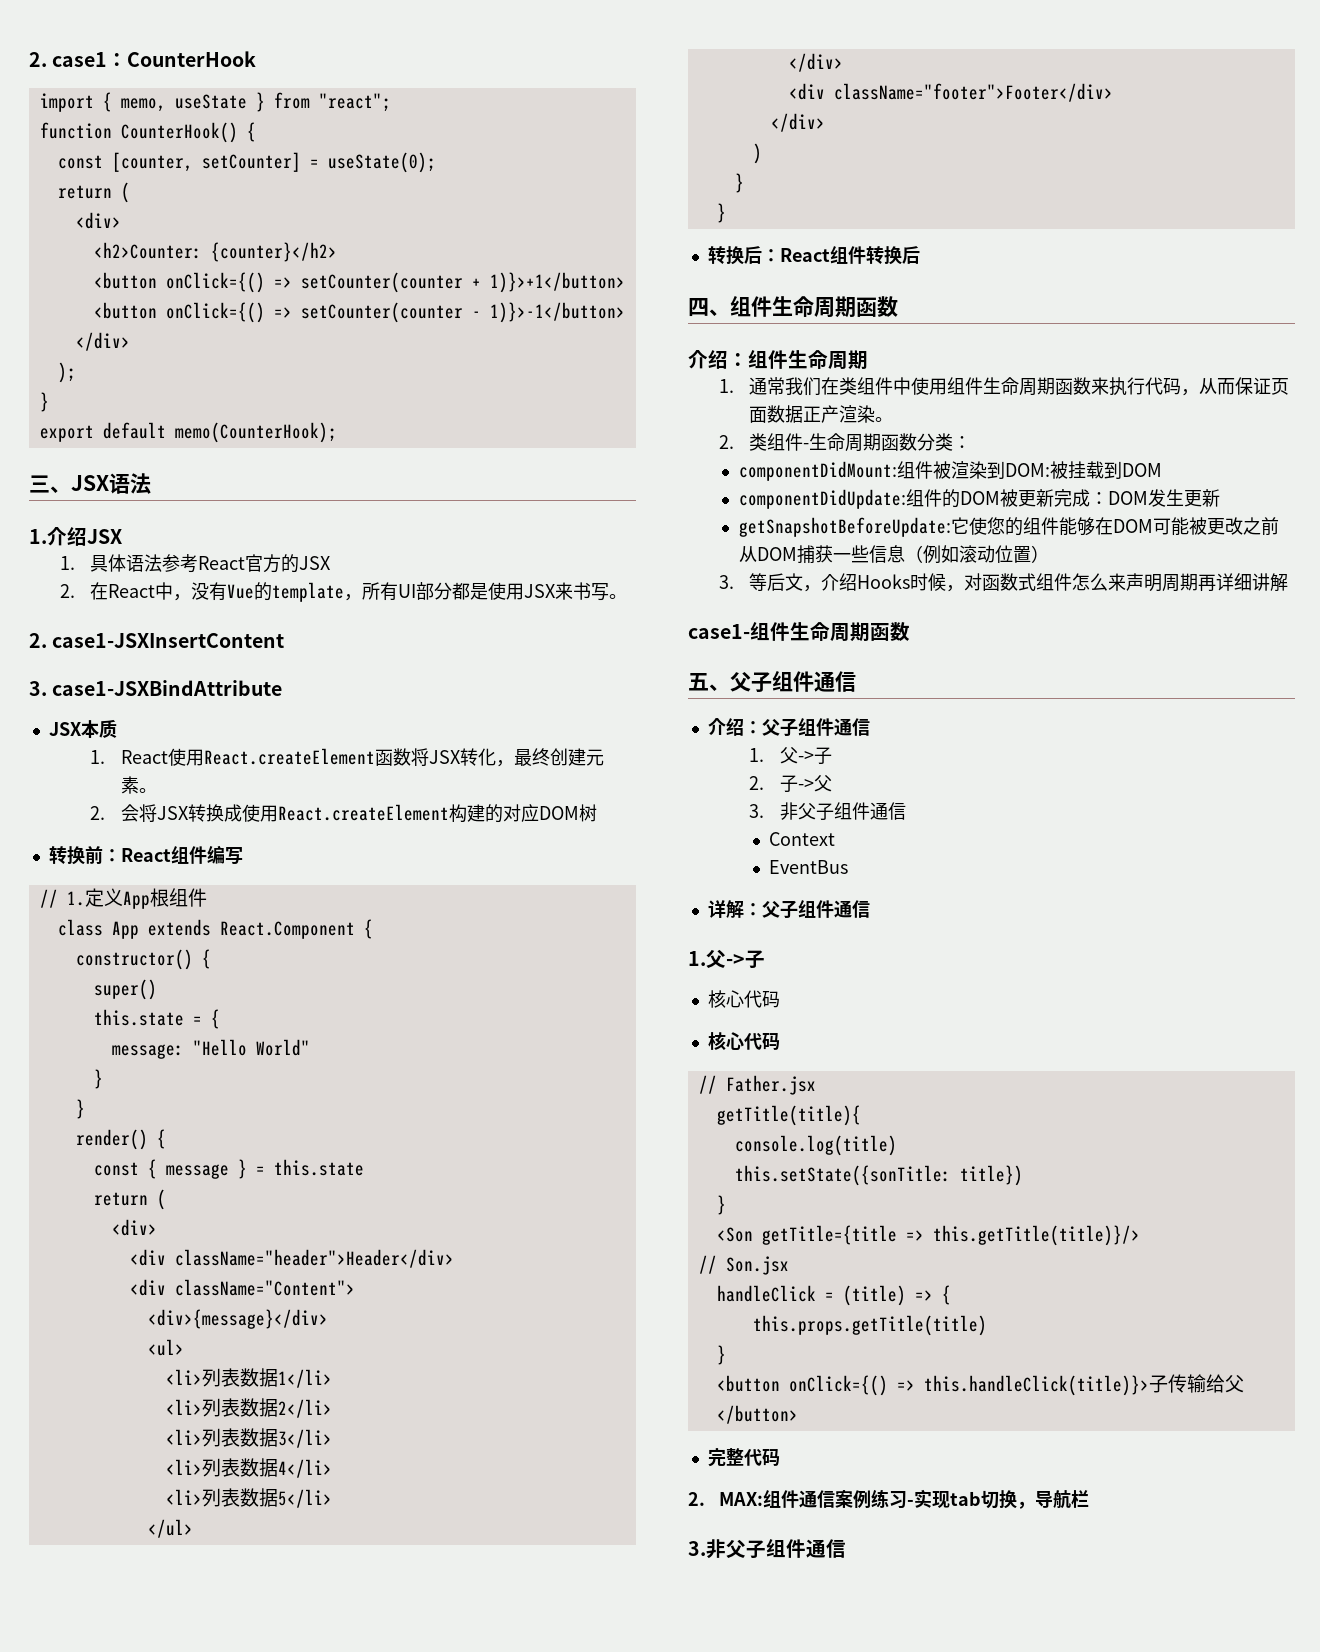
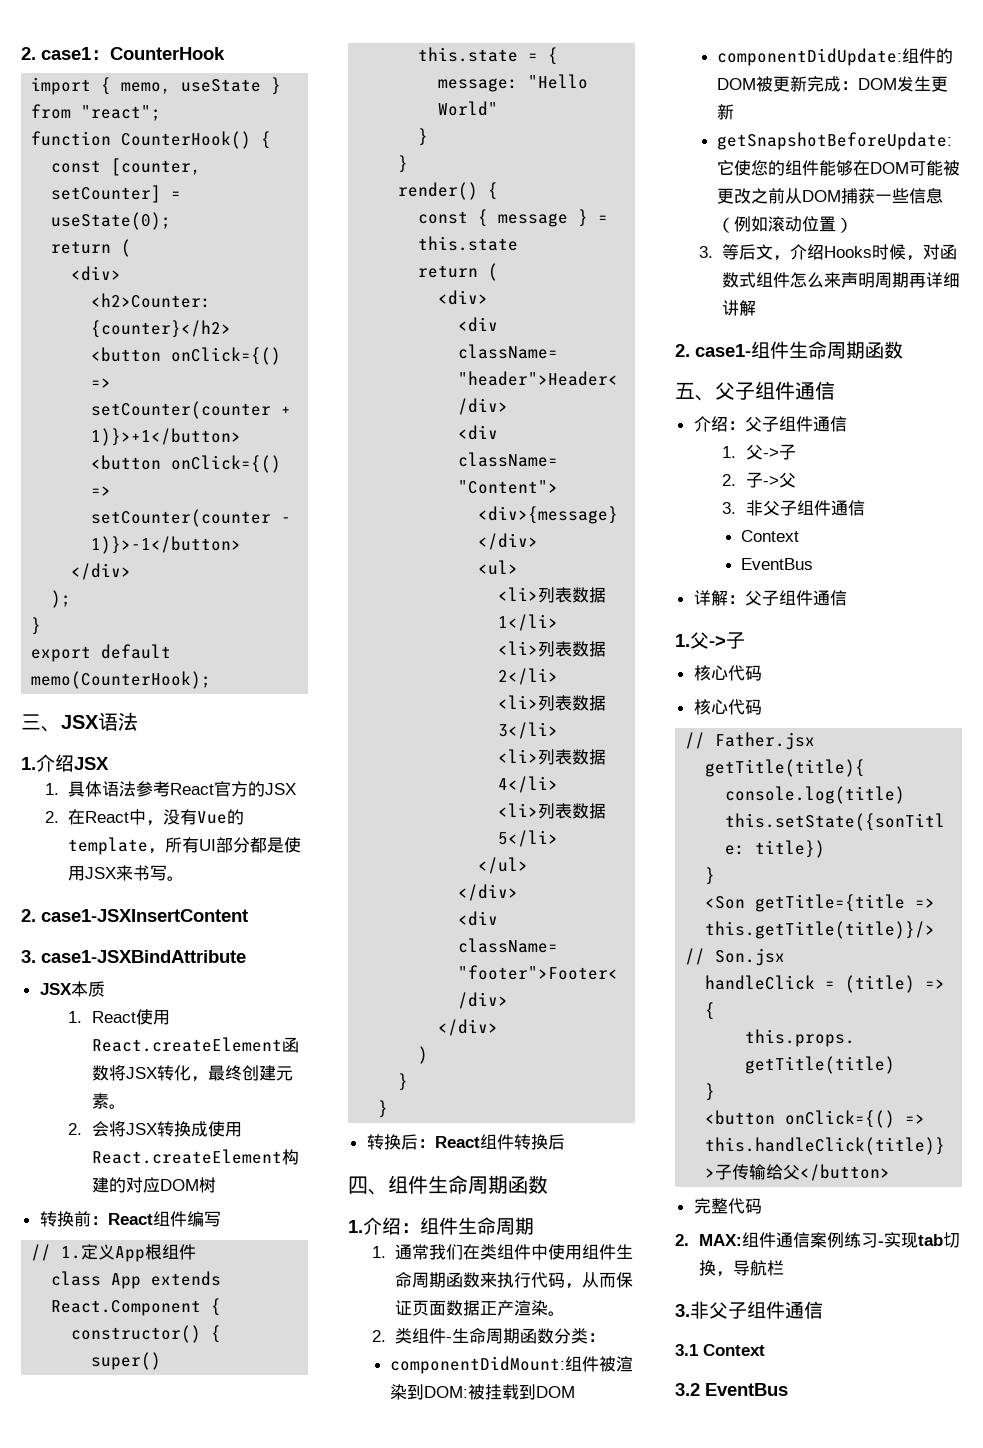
(898, 306) none -> [348,1220,363,1233] 1.
(1289, 582) none -> [675,344,690,357] 2.
(846, 1548) none -> [675,1344,765,1356] [675,1383,788,1396] // 3.1 Context // 3.2 EventBus

